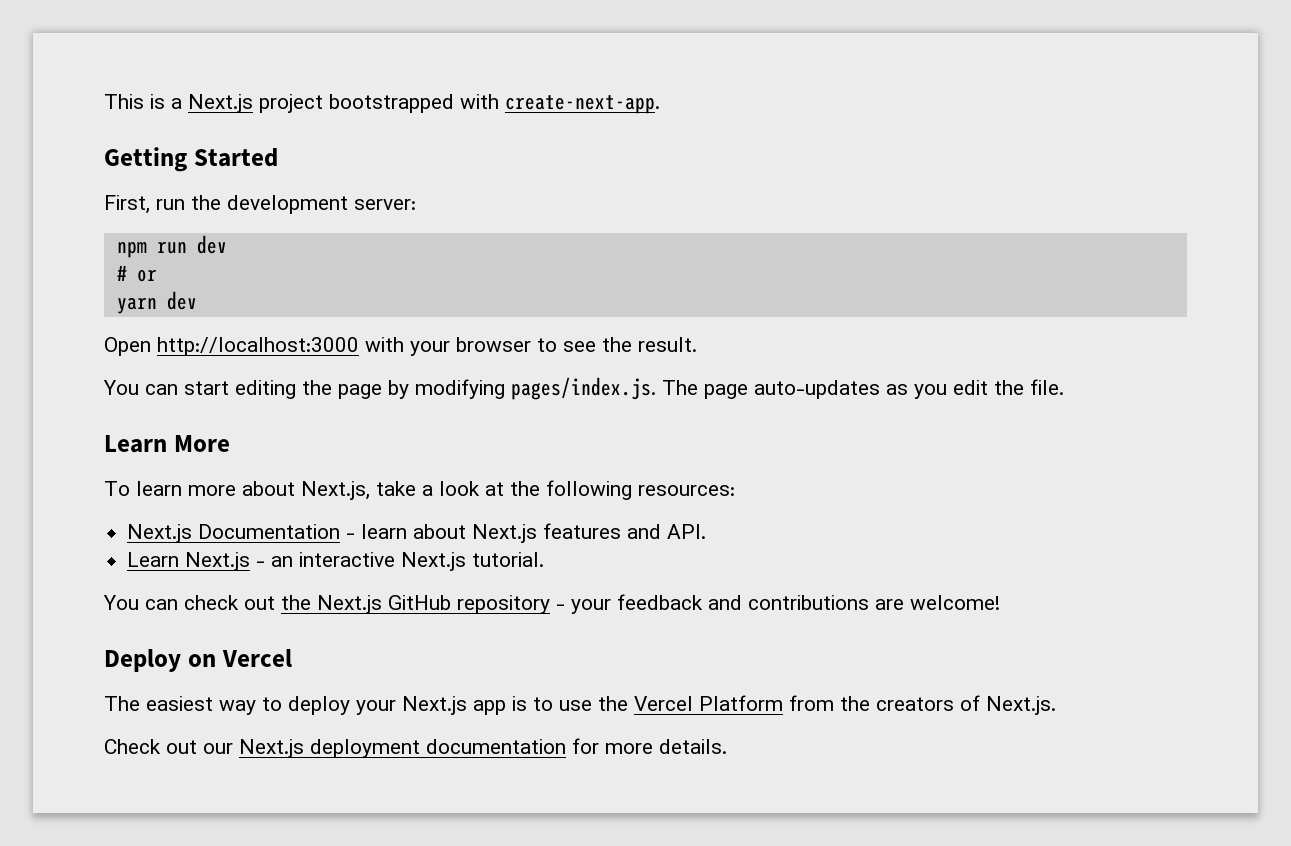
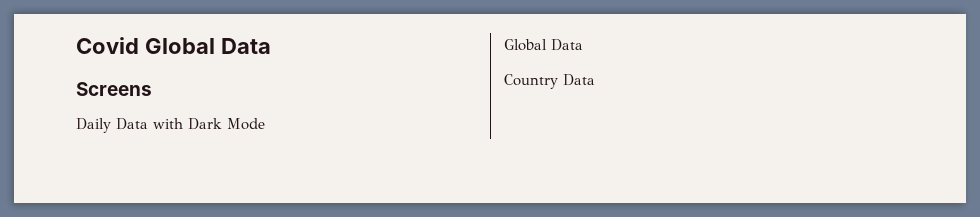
[104,94,660,114] [104,147,278,172] [104,195,416,214] [116,235,227,258] [116,265,157,282] [116,291,197,314] [104,337,697,356] [103,377,1064,400] [104,435,230,453] [104,480,735,500] [127,523,707,543] [127,552,545,571] [103,594,1000,614] [104,649,292,672] [104,695,1056,715] [104,738,727,758] This is a Next.js project bootstrapped with create-next-app. // Getting Started // First, run the development server: // npm run dev // # or // yarn dev // Open http://localhost:3000 with your browser to see the result. // You can start editing the page by modifying pages/index.js. The page auto-updates as you edit the file. // Learn More // To learn more about Next.js, take a look at the following resources: // Next.js Documentation - learn about Next.js features and API. // Learn Next.js - an interactive Next.js tutorial. // You can check out the Next.js GitHub repository - your feedback and contributions are welcome! // Deploy on Vercel // The easiest way to deploy your Next.js app is to use the Vercel Platform from the creators of Next.js. // Check out our Next.js deployment documentation for more details. -> [76,37,271,54] [76,82,152,96] [76,118,265,133] [504,39,583,51] [504,74,595,89] Covid Global Data // Screens // Daily Data with Dark Mode // Global Data // Country Data

